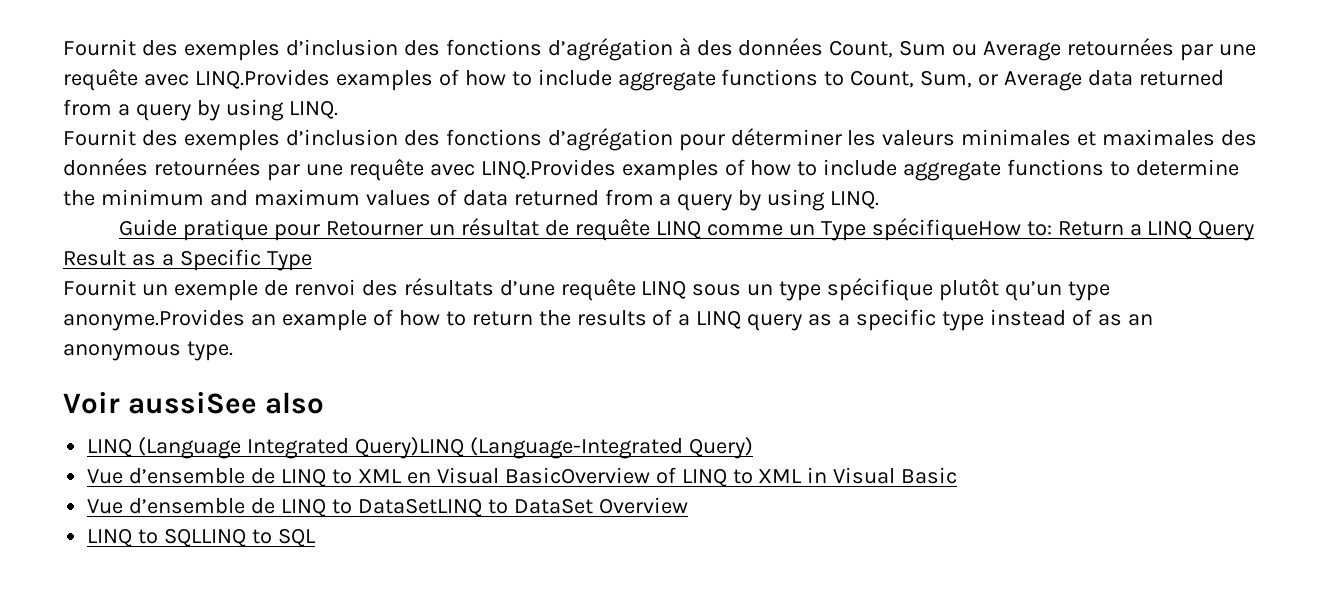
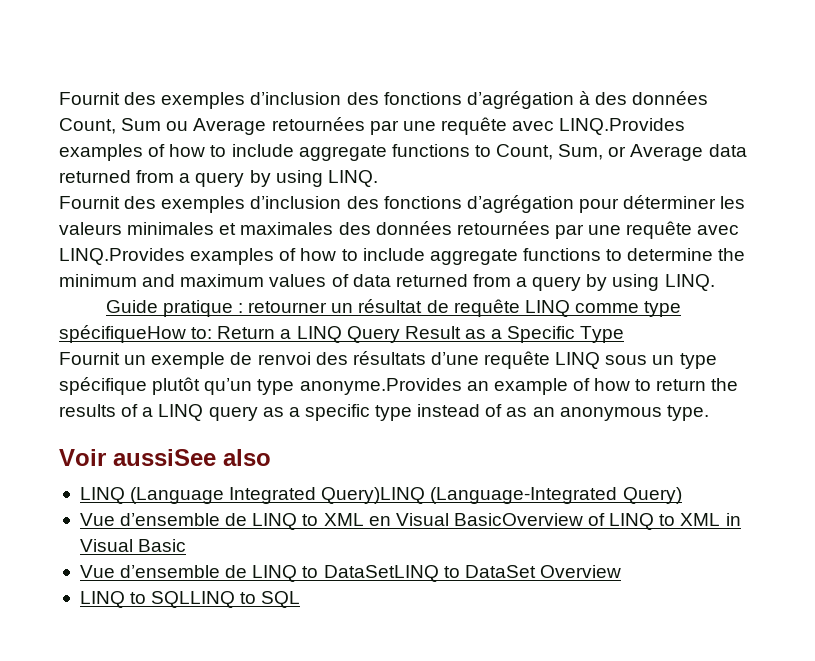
[274,221,424,241] pour Retourner -> [238,301,328,313] : retourner
[788,221,866,241] un Type -> [644,301,682,317] type

